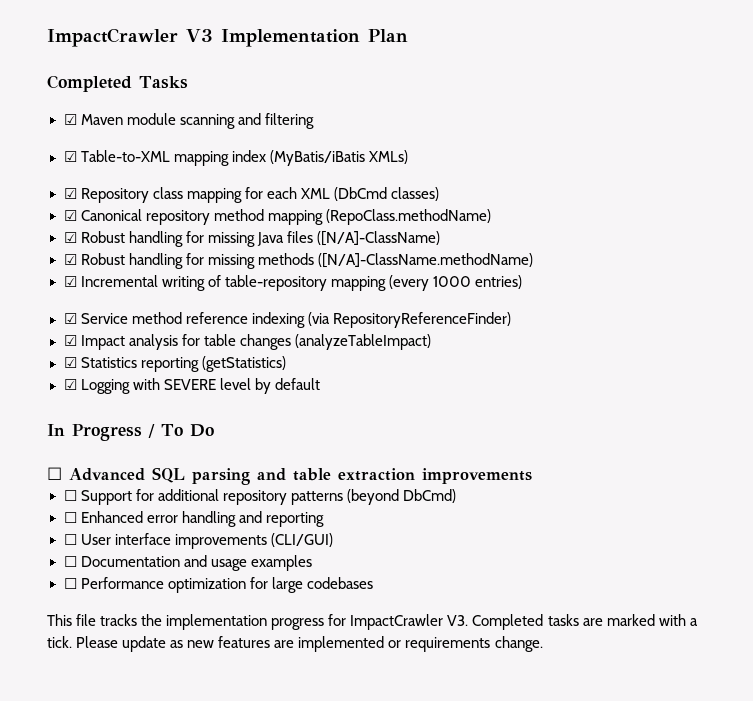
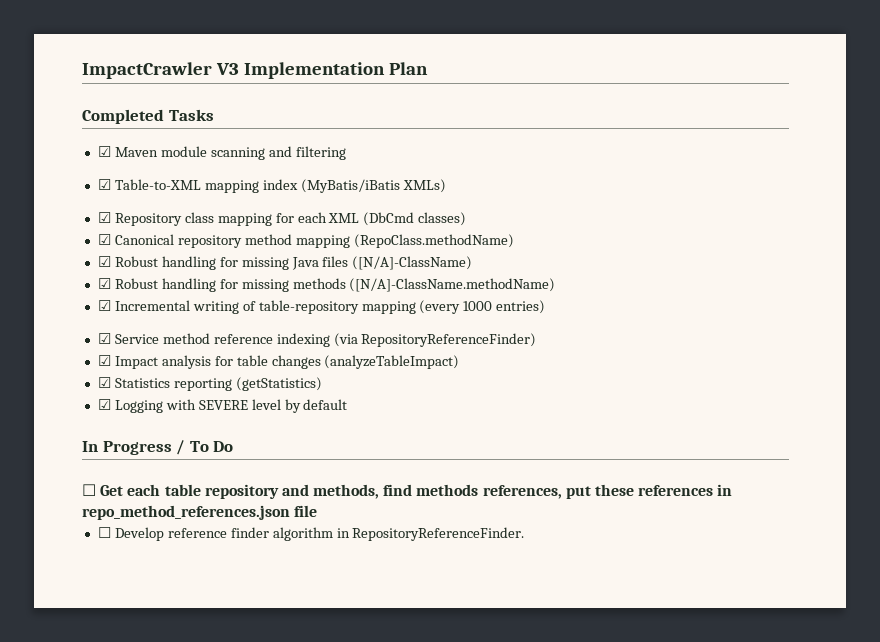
[69,467,532,485] [63,489,456,505] [63,511,324,527] [63,533,333,549] [63,555,312,571] [63,577,373,593] [47,614,698,630] [47,636,543,652] Advanced SQL parsing and table extraction improvements // ☐ Support for additional repository patterns (beyond DbCmd) // ☐ Enhanced error handling and reporting // ☐ User interface improvements (CLI/GUI) // ☐ Documentation and usage examples // ☐ Performance optimization for large codebases // This file tracks the implementation progress for ImpactCrawler V3. Completed tasks are marked with a tick. Please update as new features are implemented or requirements change. -> [100,484,733,499] [82,505,318,520] [97,527,525,541] Get each table repository and methods, find methods references, put these references in repo_method_references.json file // ☐ Develop reference finder algorithm in RepositoryReferenceFinder.

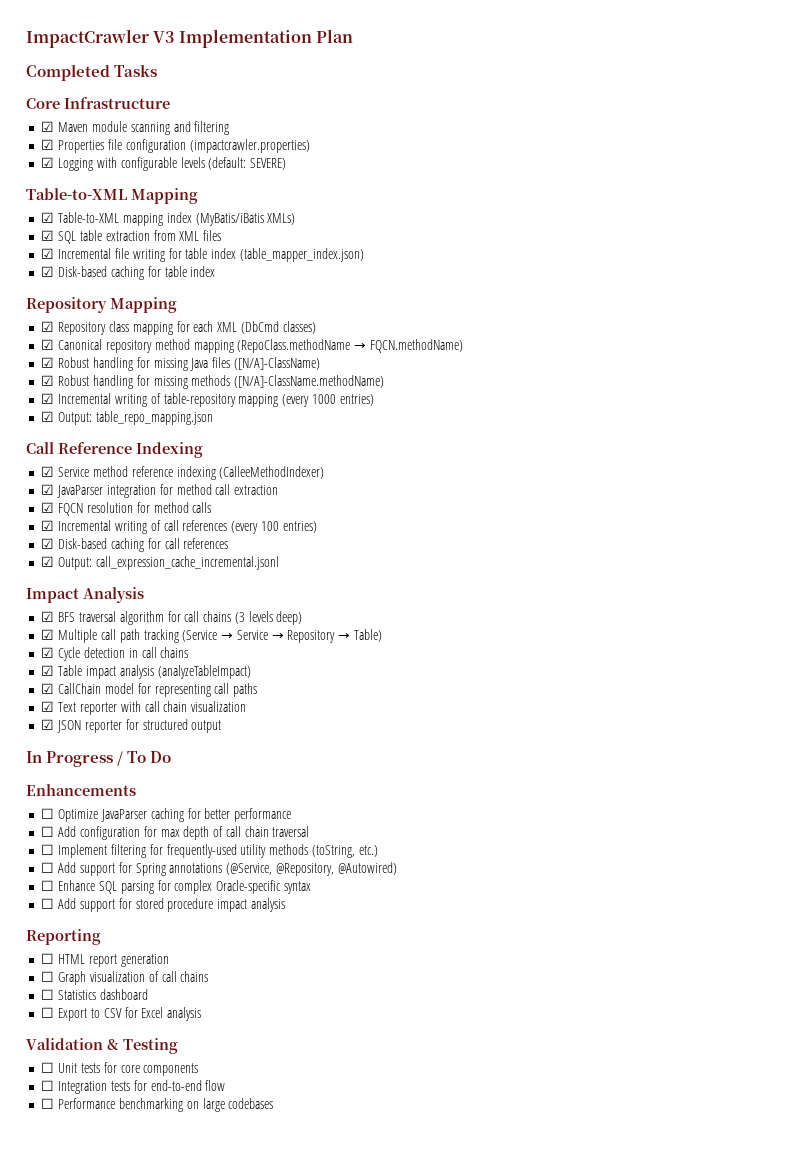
(214, 115) none -> [26,97,170,109] // Core Infrastructure
(346, 153) none -> [41,139,310,153] [41,157,287,171] [26,188,198,204] // ☑ Properties file configuration (impactcrawler.properties) // ☑ Logging with configurable levels (default: SEVERE) // Table-to-XML Mapping
(446, 186) none -> [41,230,222,244] [41,248,364,262] [41,266,216,280] [26,297,177,313] // ☑ SQL table extraction from XML files // ☑ Incremental file writing for table index (table_mapper_index.json) // ☑ Disk-based caching for table index // Repository Mapping
[353,234,514,248] (RepoClass.methodName) -> [237,339,463,353] (RepoClass.methodName → FQCN.methodName)
(546, 307) none -> [41,411,213,425] [26,442,203,458] // ☑ Output: table_repo_mapping.json // Call Reference Indexing
[333,333,537,347] [97,355,460,369] [97,377,322,391] [97,399,348,413] (via RepositoryReferenceFinder) // ☑ Impact analysis for table changes (analyzeTableImpact) // ☑ Statistics reporting (getStatistics) // ☑ Logging with SEVERE level by default -> [219,466,325,479] [41,484,279,498] [41,502,212,516] [41,520,317,534] [41,538,229,552] [41,556,279,570] [26,587,144,603] [41,611,303,625] [41,629,382,643] [41,647,189,661] [41,665,252,679] [41,683,258,697] [41,701,247,715] [41,719,222,733] (CalleeMethodIndexer) // ☑ JavaParser integration for method call extraction // ☑ FQCN resolution for method calls // ☑ Incremental writing of call references (every 100 entries) // ☑ Disk-based caching for call references // ☑ Output: call_expression_cache_incremental.jsonl // Impact Analysis // ☑ BFS traversal algorithm for call chains (3 levels deep) // ☑ Multiple call path tracking (Service → Service → Repository → Table) // ☑ Cycle detection in call chains // ☑ Table impact analysis (analyzeTableImpact) // ☑ CallChain model for representing call paths // ☑ Text reporter with call chain visualization // ☑ JSON reporter for structured output
[82,484,733,499] [82,505,318,520] [97,527,525,541] ☐ Get each table repository and methods, find methods references, put these references in repo_method_references.json file // ☐ Develop reference finder algorithm in RepositoryReferenceFinder. -> [26,784,136,796] [41,808,292,822] [41,826,310,840] [41,844,378,858] [41,862,397,876] [41,880,311,894] [41,898,285,912] [26,929,101,945] [41,953,169,967] [41,971,209,985] [41,989,148,1000] [41,1007,202,1021] [26,1038,178,1054] [41,1062,199,1076] [41,1080,226,1094] [41,1098,274,1112] Enhancements // ☐ Optimize JavaParser caching for better performance // ☐ Add configuration for max depth of call chain traversal // ☐ Implement filtering for frequently-used utility methods (toString, etc.) // ☐ Add support for Spring annotations (@Service, @Repository, @Autowired) // ☐ Enhance SQL parsing for complex Oracle-specific syntax // ☐ Add support for stored procedure impact analysis // Reporting // ☐ HTML report generation // ☐ Graph visualization of call chains // ☐ Statistics dashboard // ☐ Export to CSV for Excel analysis // Validation & Testing // ☐ Unit tests for core components // ☐ Integration tests for end-to-end flow // ☐ Performance benchmarking on large codebases

